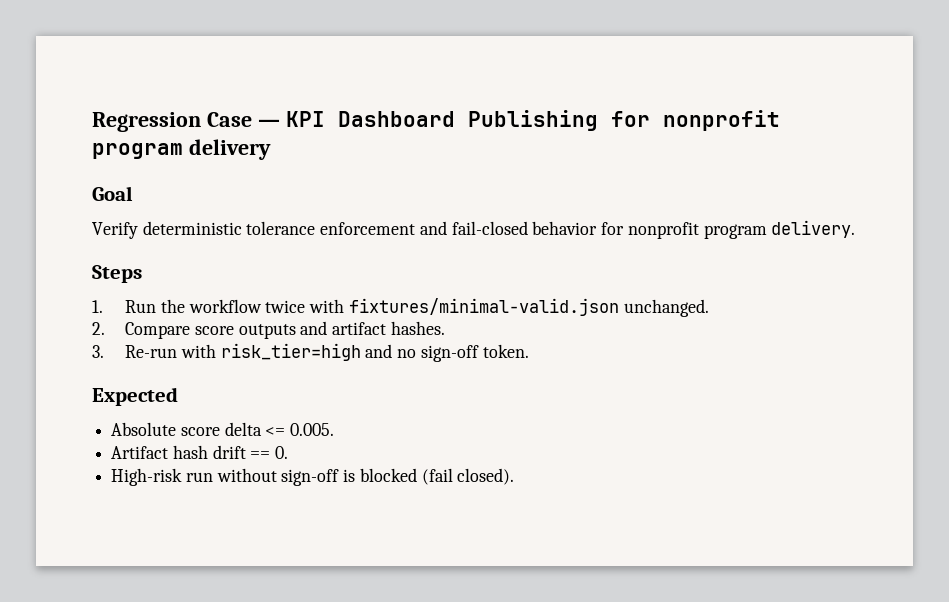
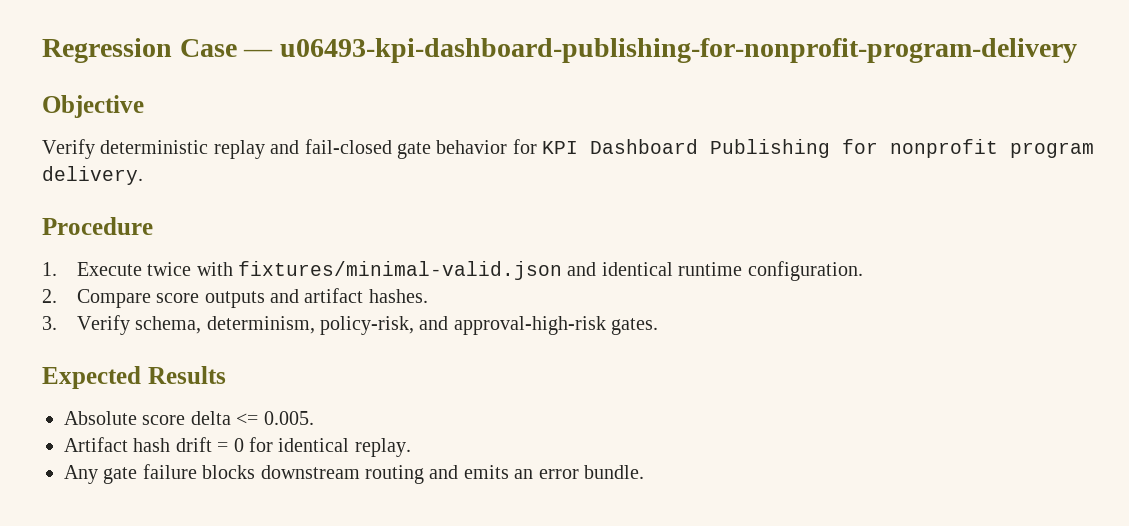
(280, 123) none -> [279,38,1077,63] [42,95,144,118] [42,139,537,159] u06493-kpi-dashboard-publishing-for-nonprofit-program-delivery // Objective // Verify deterministic replay and fail-closed gate behavior for
[188,139,271,160] [92,186,133,201] [92,221,767,239] delivery // Goal // Verify deterministic tolerance enforcement and fail-closed behavior for nonprofit program -> (1095, 150) none
[92,265,142,283] Steps -> [42,217,153,235] Procedure
[125,298,709,317] Run the workflow twice with fixtures/minimal-valid.json unchanged. -> [76,261,863,281] Execute twice with fixtures/minimal-valid.json and identical runtime configuration.
[125,343,529,362] Re-run with risk_tier=high and no sign-off token. -> [76,315,659,335] Verify schema, determinism, policy-risk, and approval-high-risk gates.
(178, 396) none -> [147,366,226,384] Results
[250,446,289,459] [111,468,515,486] == 0. // High-risk run without sign-off is blocked (fail closed). -> [217,437,411,457] [64,464,644,484] = 0 for identical replay. // Any gate failure blocks downstream routing and emits an error bundle.

